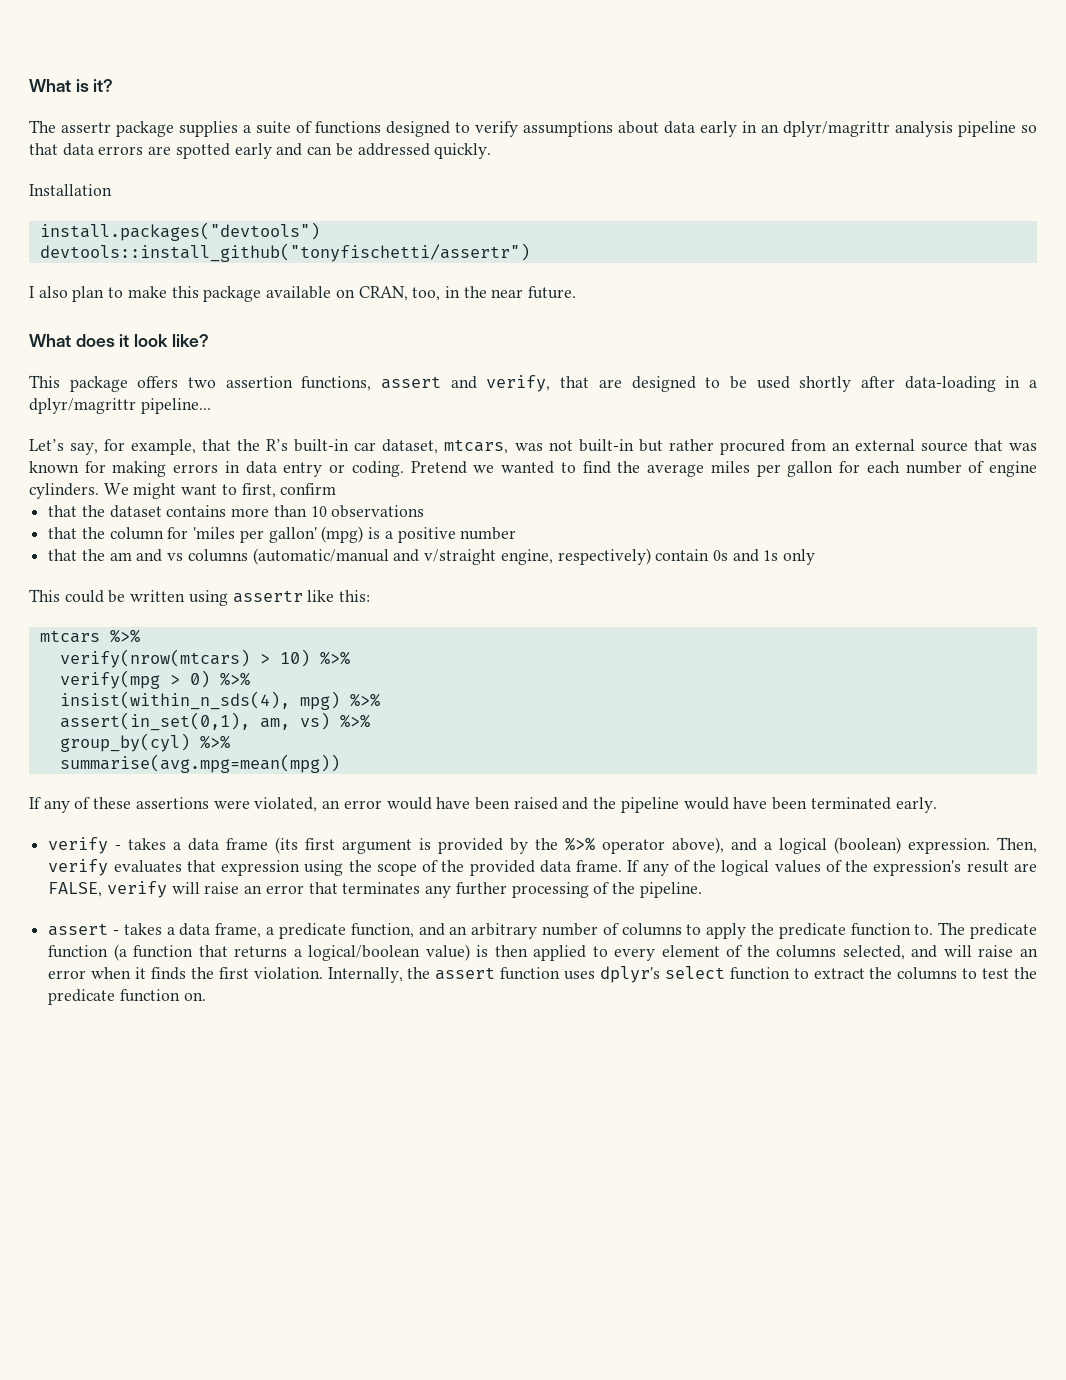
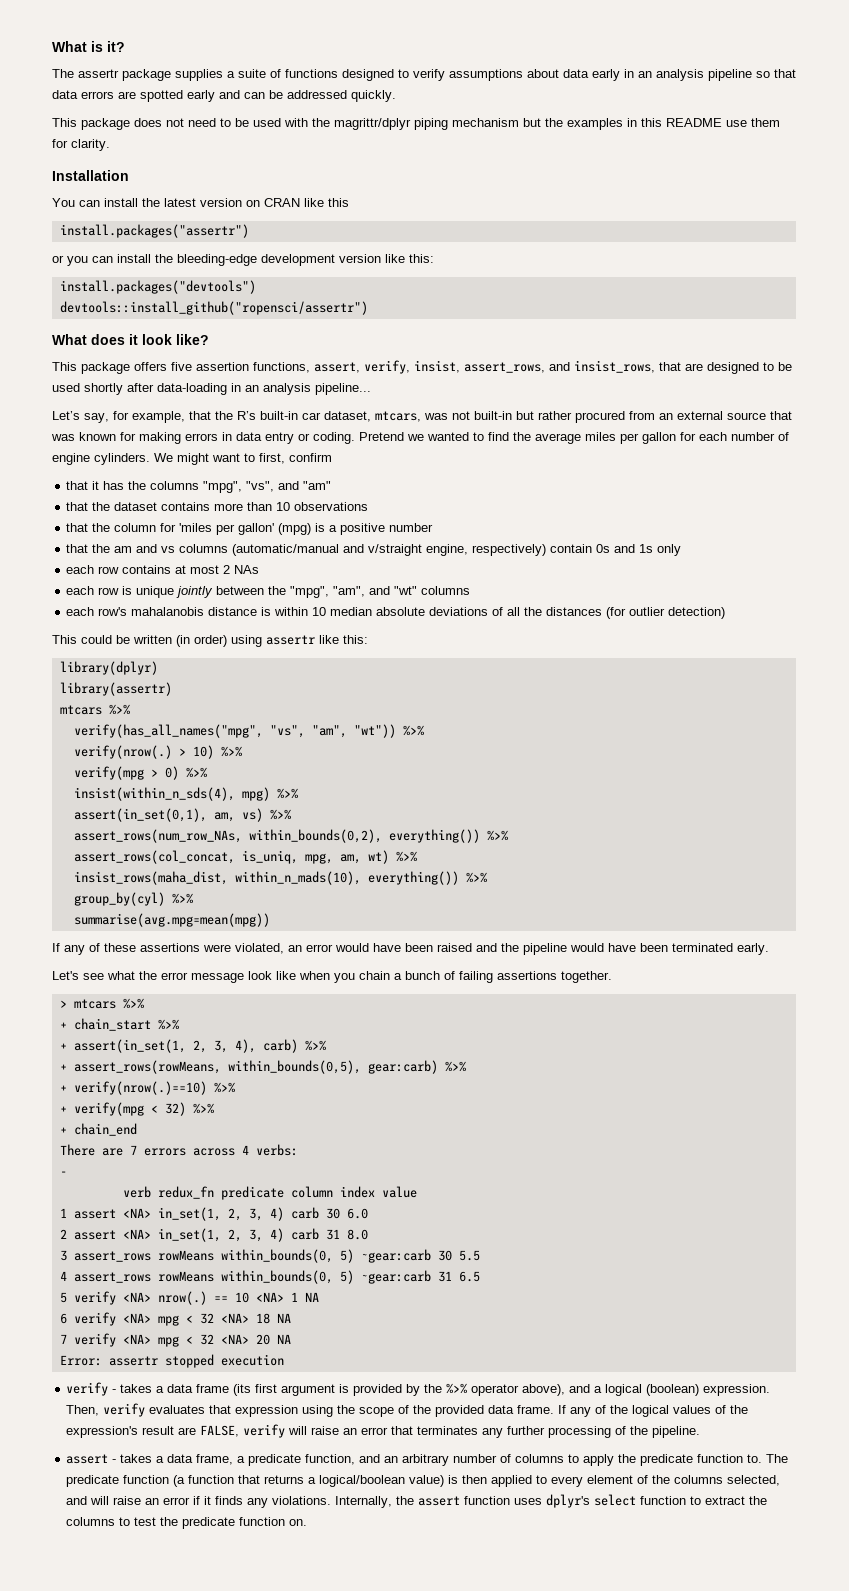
[783,121,890,137] dplyr/magrittr -> (652, 74) none
[29,184,112,196] [39,222,320,241] [39,243,530,262] [29,286,577,302] Installation // install.packages("devtools") // devtools::install_github("tonyfischetti/assertr") // I also plan to make this package available on CRAN, too, in the near future. -> [52,118,780,130] [52,139,110,151] [52,170,129,181] [52,198,349,207] [59,224,249,238] [52,254,434,266] [59,280,256,294] [59,301,368,315] This package does not need to be used with the magrittr/dplyr piping mechanism but the examples in this README use them for clarity. // Installation // You can install the latest version on CRAN like this // install.packages("assertr") // or you can install the bleeding-edge development version like this: // install.packages("devtools") // devtools::install_github("ropensci/assertr")
[188,377,217,388] two -> [171,362,192,371] five
[381,375,551,392] assert and verify, -> [314,360,655,374] assert, verify, insist, assert_rows, and insist_rows,
[1029,380,1038,388] [29,398,136,414] a dplyr/magrittr -> [245,383,311,395] an analysis
(337, 489) none -> [66,481,332,493] // that it has the columns "mpg", "vs", and "am"
(816, 557) none -> [66,565,260,574] [66,586,471,598] [66,607,726,619] // each row contains at most 2 NAs // each row is unique jointly between the "mpg", "am", and "wt" columns // each row's mahalanobis distance is within 10 median absolute deviations of all the distances (for outlier detection)
(186, 596) none -> [176,635,227,647] (in order)
[39,629,140,643] [59,649,250,668] // mtcars %>% // verify(nrow(mtcars) -> [59,661,158,675] [59,682,172,696] [59,704,130,715] [73,724,424,738] [73,745,172,759] // library(dplyr) // library(assertr) // mtcars %>% // verify(has_all_names("mpg", "vs", "am", "wt")) %>% // verify(nrow(.)
(370, 721) none -> [73,829,508,843] [73,850,417,864] [73,871,487,885] // assert_rows(num_row_NAs, within_bounds(0,2), everything()) %>% // assert_rows(col_concat, is_uniq, mpg, am, wt) %>% // insist_rows(maha_dist, within_n_mads(10), everything()) %>%
(937, 805) none -> [52,971,612,983] [59,998,144,1009] [59,1018,179,1031] [59,1039,326,1053] [59,1060,466,1074] [59,1081,235,1095] [59,1102,214,1116] [59,1123,137,1136] [59,1144,298,1156] [59,1171,67,1176] [122,1186,417,1200] [59,1207,368,1221] [59,1228,368,1242] [59,1249,480,1263] [59,1270,480,1284] [59,1291,319,1305] [59,1312,291,1326] [59,1333,291,1347] [59,1354,284,1368] // Let's see what the error message look like when you chain a bunch of failing assertions together. // > mtcars %>% // + chain_start %>% // + assert(in_set(1, 2, 3, 4), carb) %>% // + assert_rows(rowMeans, within_bounds(0,5), gear:carb) %>% // + verify(nrow(.)==10) %>% // + verify(mpg < 32) %>% // + chain_end // There are 7 errors across 4 verbs: // - // verb redux_fn predicate column index value // 1 assert <NA> in_set(1, 2, 3, 4) carb 30 6.0 // 2 assert <NA> in_set(1, 2, 3, 4) carb 31 8.0 // 3 assert_rows rowMeans within_bounds(0, 5) ~gear:carb 30 5.5 // 4 assert_rows rowMeans within_bounds(0, 5) ~gear:carb 31 6.5 // 5 verify <NA> nrow(.) == 10 <NA> 1 NA // 6 verify <NA> mpg < 32 <NA> 18 NA // 7 verify <NA> mpg < 32 <NA> 20 NA // Error: assertr stopped execution
[91,967,132,979] when -> [193,1496,201,1505] if
[190,967,323,979] the first violation. -> [247,1496,332,1508] any violations.

